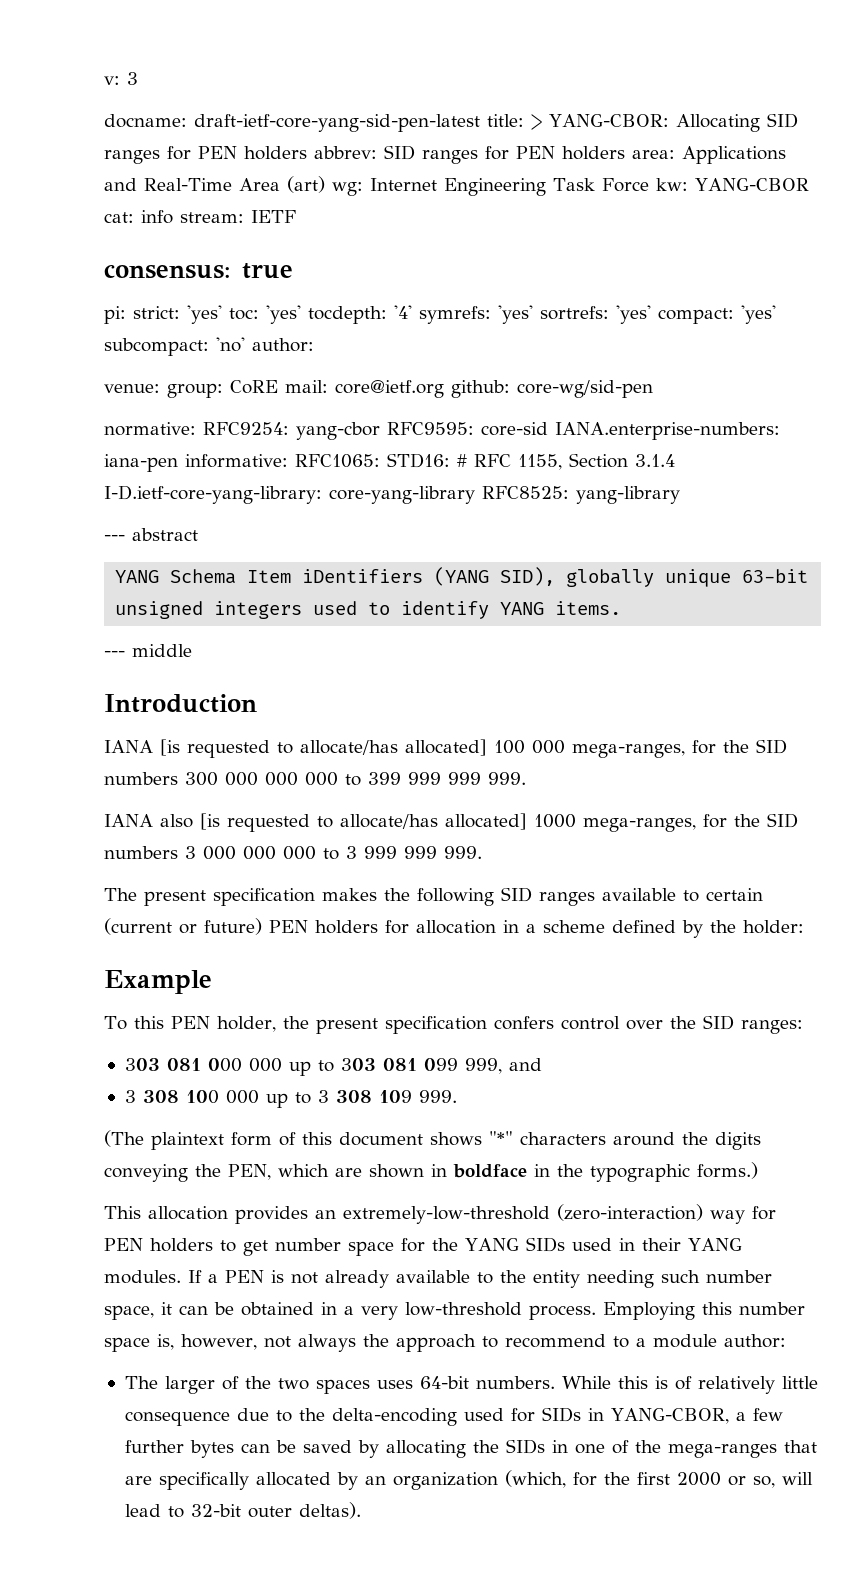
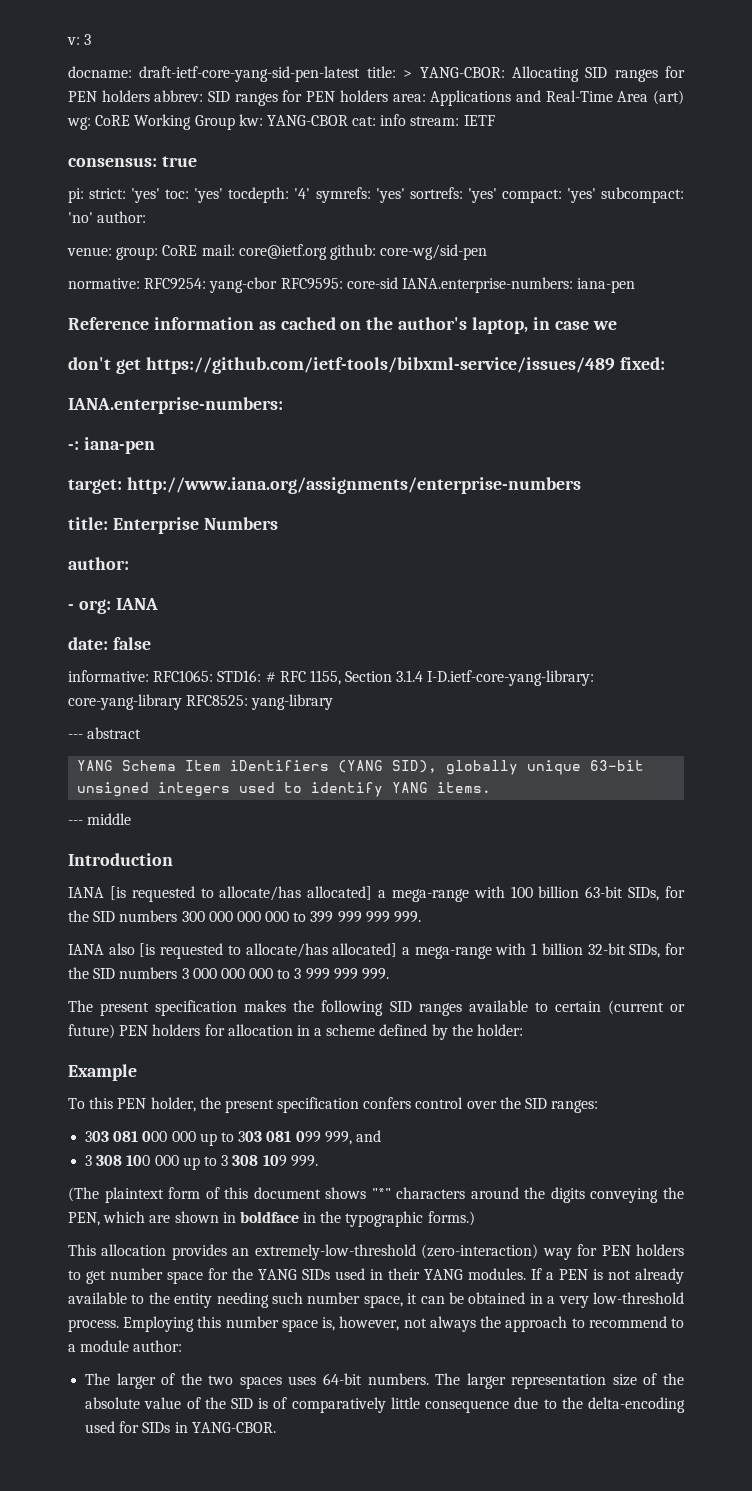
[370,178,649,196] Internet Engineering Task Force -> [95,114,235,130] CoRE Working Group
(178, 463) none -> [68,317,617,334] [68,357,665,374] [68,397,283,414] [68,437,155,454] [68,477,581,494] [68,517,278,534] [68,557,129,570] [68,598,158,614] [68,637,151,650] // Reference information as cached on the author's laptop, in case we // don't get https://github.com/ietf-tools/bibxml-service/issues/489 fixed: // IANA.enterprise-numbers: // -: iana-pen // target: http://www.iana.org/assignments/enterprise-numbers // title: Enterprise Numbers // author: // - org: IANA // date: false //
[494,740,685,758] 100 000 mega-ranges, -> [378,886,660,902] a mega-range with 100 billion 63-bit SIDs,
[534,814,696,832] 1000 mega-ranges, -> [402,943,661,959] a mega-range with 1 billion 32-bit SIDs,
[561,1376,648,1389] While this -> [435,1373,685,1389] [85,1397,253,1409] The larger representation size of the absolute value of the SID
[697,1376,775,1394] relatively -> [291,1397,386,1413] comparatively
[610,1408,783,1424] [124,1439,817,1458] [124,1470,813,1490] [124,1502,361,1519] YANG-CBOR, a few further bytes can be saved by allocating the SIDs in one of the mega-ranges that are specifically allocated by an organization (which, for the first 2000 or so, will lead to 32-bit outer deltas). -> [191,1422,276,1433] YANG-CBOR.

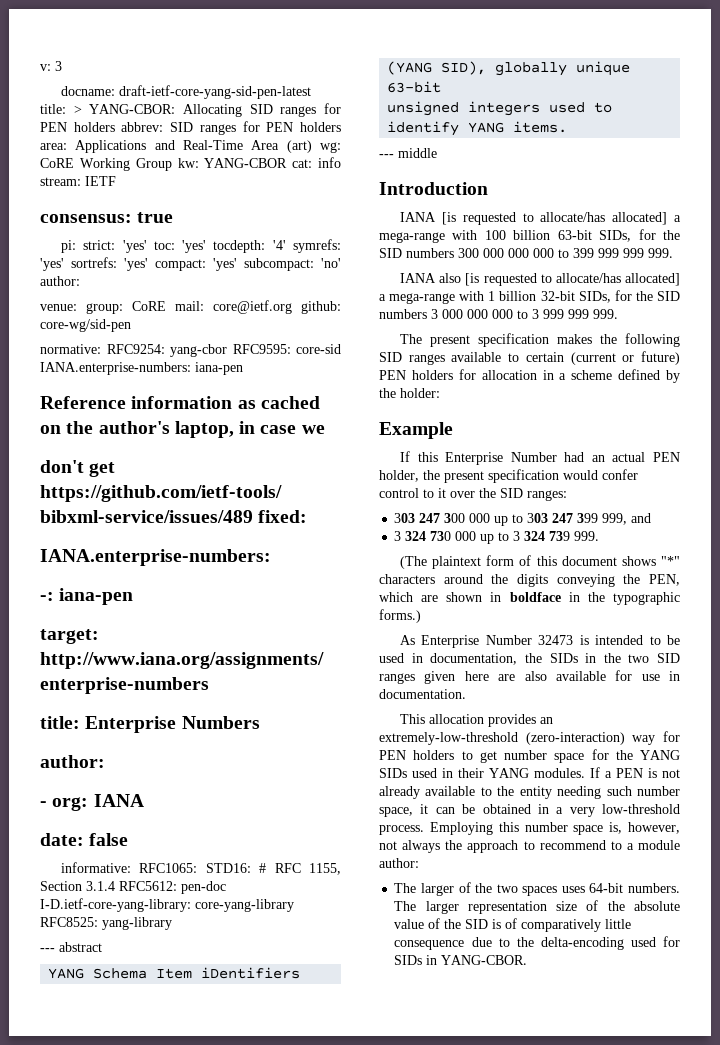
(424, 676) none -> [119,881,226,894] RFC5612: pen-doc
[68,1097,114,1109] To this -> [400,451,646,465] If this Enterprise Number had an actual
[363,1097,464,1109] confers control -> [563,469,638,480] [379,488,446,498] would confer control to it
[113,1131,168,1142] 081 000 -> [419,513,466,523] 247 300
[266,1131,321,1143] 081 099 -> [552,513,599,523] 247 399
[96,1155,151,1166] 308 100 -> [405,531,452,541] 324 730
[232,1155,287,1167] 308 109 -> [524,531,571,541] 324 739
(475, 1218) none -> [400,635,680,648] [379,653,680,665] [379,670,680,684] [379,689,466,699] // As Enterprise Number 32473 is intended to be used in documentation, the SIDs in the two SID ranges given here are also available for use in documentation.

